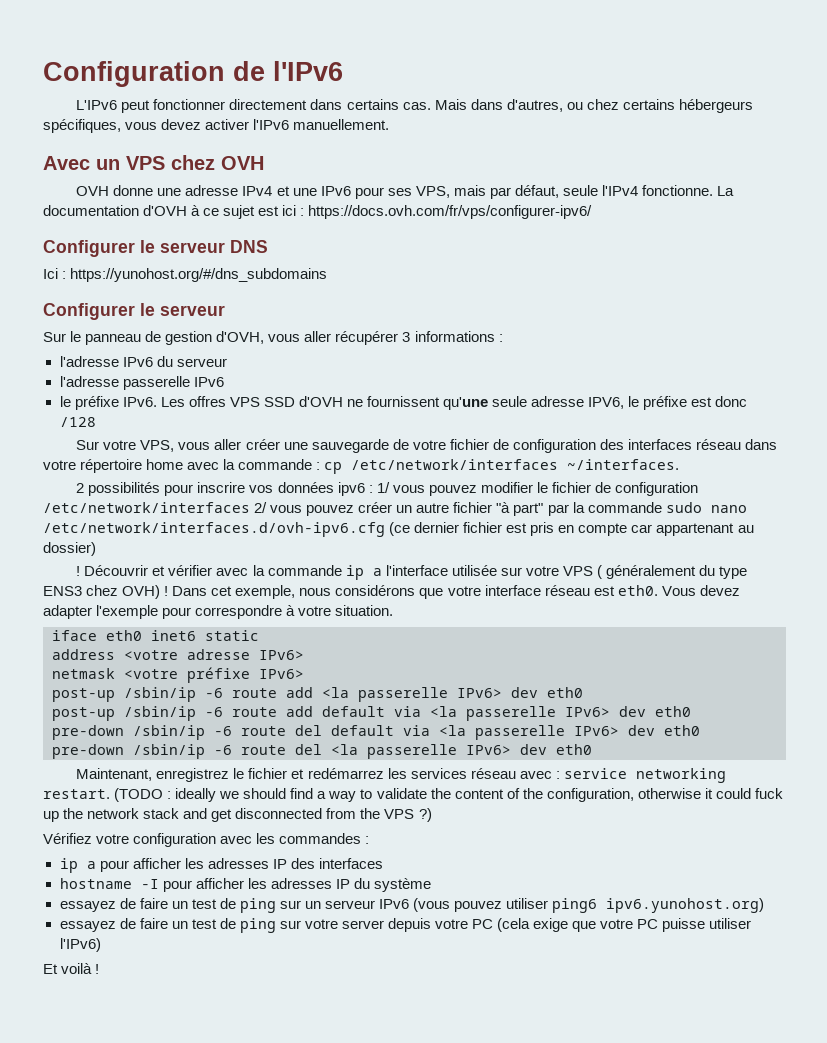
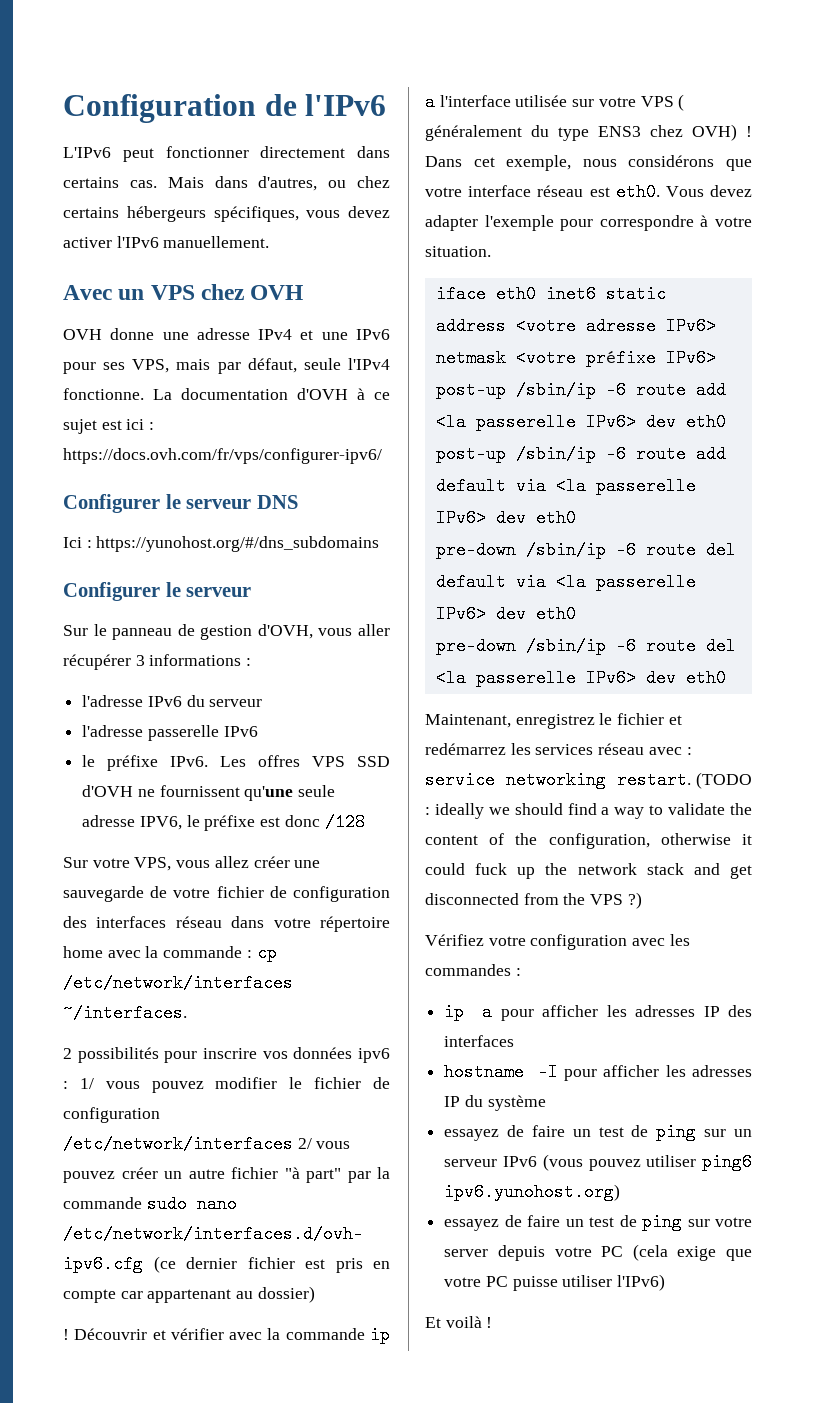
[214,439,242,450] aller -> [214,856,249,868] allez

